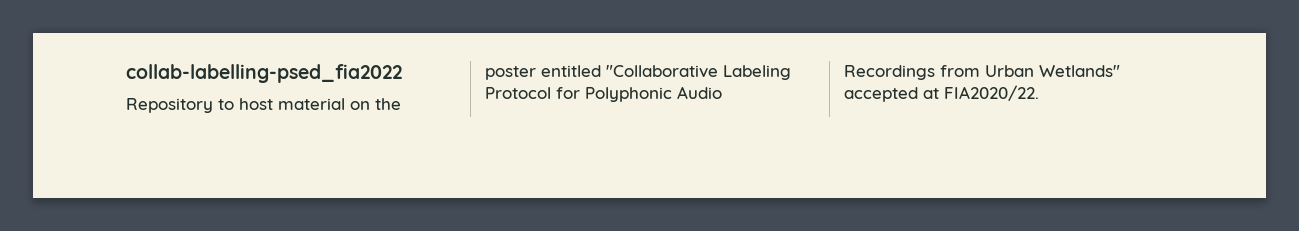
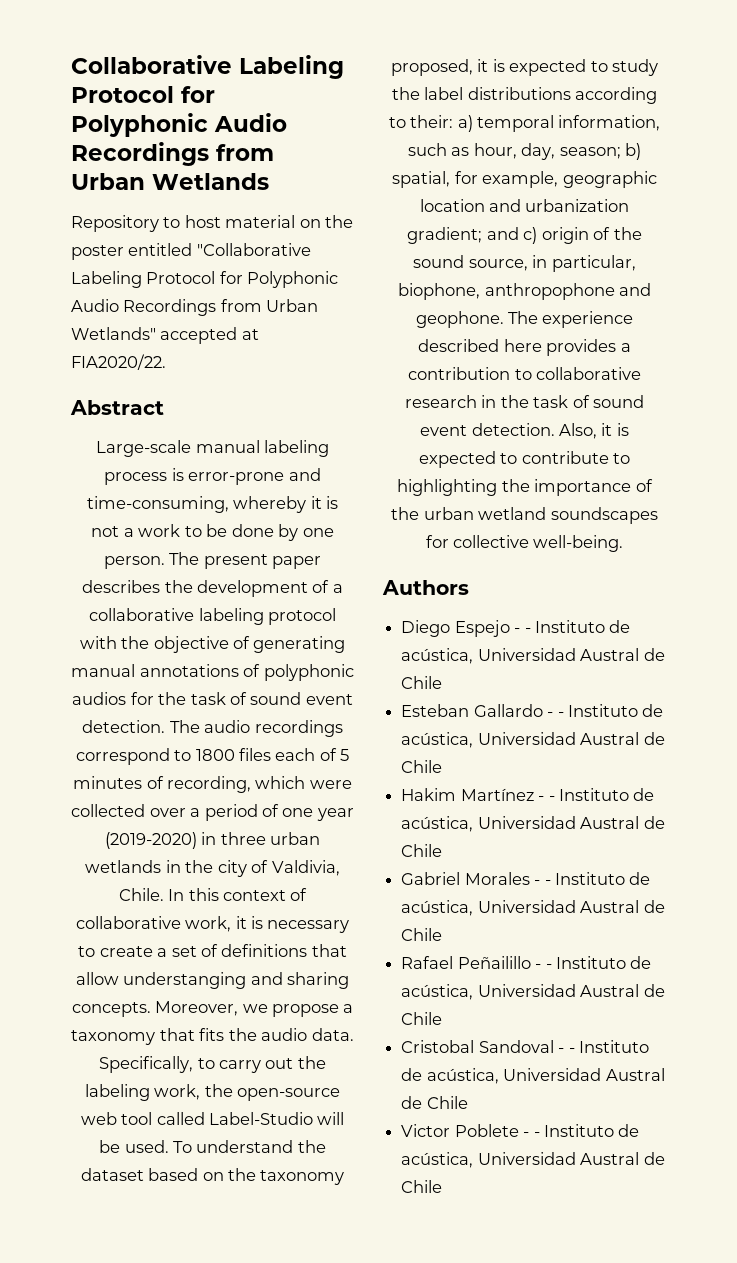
[126,64,402,83] collab-labelling-psed_fia2022 -> [71,55,344,79] [71,86,215,103] [71,113,287,137] [71,142,274,166] [71,173,269,190] Collaborative Labeling Protocol for Polyphonic Audio Recordings from Urban Wetlands
(1039, 93) none -> [70,400,164,415] [96,440,329,457] [104,468,321,485] [86,496,339,513] [91,524,334,541] [103,552,322,569] [82,580,343,597] [89,608,336,625] [79,636,346,653] [71,664,354,681] [72,692,353,705] [82,720,343,737] [75,748,350,765] [73,776,352,793] [71,804,354,821] [104,832,321,849] [85,860,340,877] [118,888,308,901] [75,916,350,933] [78,944,347,957] [75,972,350,989] [71,1001,354,1017] [71,1028,354,1045] [99,1056,326,1073] [84,1084,341,1101] [80,1112,345,1125] [99,1140,326,1153] [80,1168,345,1185] [390,59,659,76] [391,87,658,104] [388,115,661,132] [407,143,642,160] [392,171,657,188] [419,199,630,212] [407,227,642,244] [413,255,636,272] [398,283,651,300] [415,311,634,328] [418,339,631,356] [408,367,641,380] [404,395,645,408] [420,423,629,439] [418,451,631,468] [397,479,653,496] [391,507,658,524] [425,535,624,552] [382,580,469,595] [401,620,631,637] [401,648,665,664] [401,676,443,689] [401,704,664,717] [401,732,665,748] [401,760,443,773] [401,788,655,801] [401,816,665,832] [401,844,443,857] [401,872,651,885] [401,900,665,916] [401,928,443,941] [401,956,652,969] [401,984,665,1000] [401,1012,443,1025] [401,1040,649,1053] [401,1068,665,1084] [401,1096,468,1109] [401,1124,640,1137] [401,1152,665,1168] [401,1180,443,1193] // Abstract // Large-scale manual labeling process is error-prone and time-consuming, whereby it is not a work to be done by one person. The present paper describes the development of a collaborative labeling protocol with the objective of generating manual annotations of polyphonic audios for the task of sound event detection. The audio recordings correspond to 1800 files each of 5 minutes of recording, which were collected over a period of one year (2019-2020) in three urban wetlands in the city of Valdivia, Chile. In this context of collaborative work, it is necessary to create a set of definitions that allow understanging and sharing concepts. Moreover, we propose a taxonomy that fits the audio data. Specifically, to carry out the labeling work, the open-source web tool called Label-Studio will be used. To understand the dataset based on the taxonomy proposed, it is expected to study the label distributions according to their: a) temporal information, such as hour, day, season; b) spatial, for example, geographic location and urbanization gradient; and c) origin of the sound source, in particular, biophone, anthropophone and geophone. The experience described here provides a contribution to collaborative research in the task of sound event detection. Also, it is expected to contribute to highlighting the importance of the urban wetland soundscapes for collective well-being. // Authors // Diego Espejo - - Instituto de acústica, Universidad Austral de Chile // Esteban Gallardo - - Instituto de acústica, Universidad Austral de Chile // Hakim Martínez - - Instituto de acústica, Universidad Austral de Chile // Gabriel Morales - - Instituto de acústica, Universidad Austral de Chile // Rafael Peñailillo - - Instituto de acústica, Universidad Austral de Chile // Cristobal Sandoval - - Instituto de acústica, Universidad Austral de Chile // Victor Poblete - - Instituto de acústica, Universidad Austral de Chile

